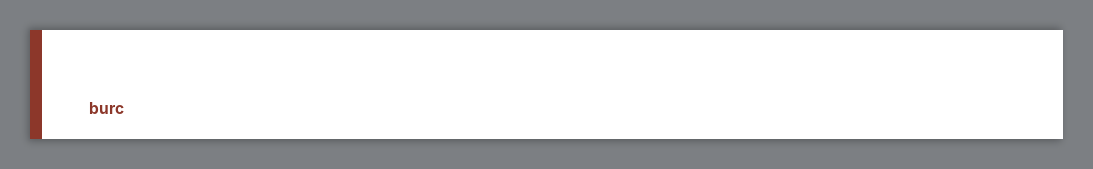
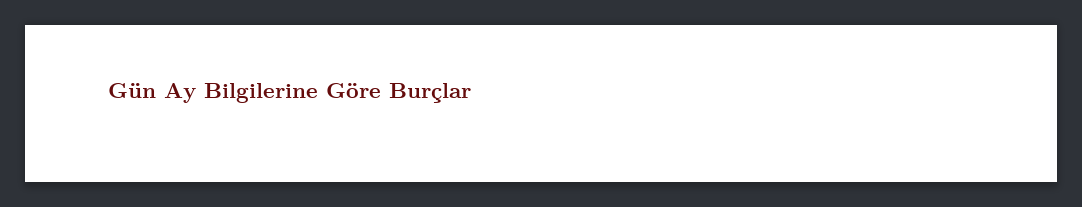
[89,102,124,114] burc -> [108,83,471,103] Gün Ay Bilgilerine Göre Burçlar

